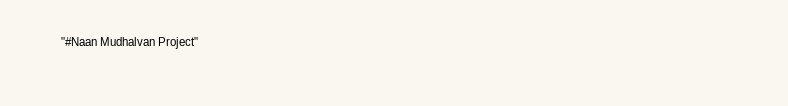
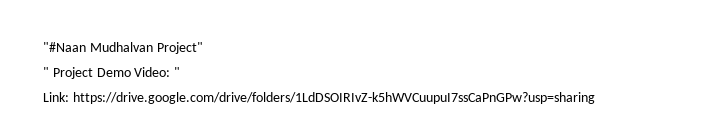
(199, 43) none -> [43,67,181,79] [43,92,595,104] // " Project Demo Video: " // Link: https://drive.google.com/drive/folders/1LdDSOIRIvZ-k5hWVCuupuI7ssCaPnGPw?usp=sharing

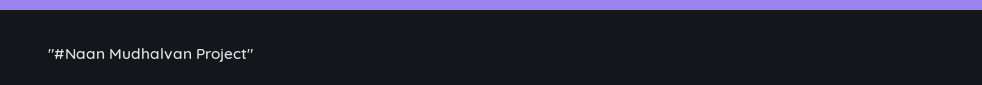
[43,67,181,79] [43,92,595,104] // " Project Demo Video: " // Link: https://drive.google.com/drive/folders/1LdDSOIRIvZ-k5hWVCuupuI7ssCaPnGPw?usp=sharing -> (254, 55) none

